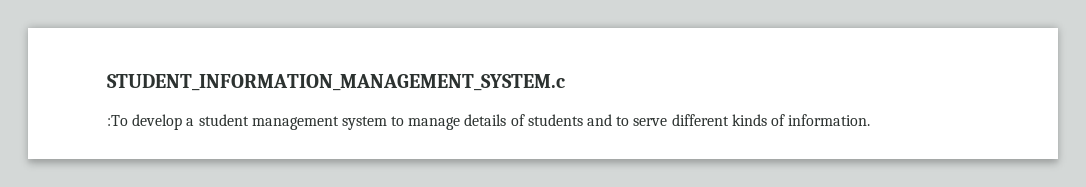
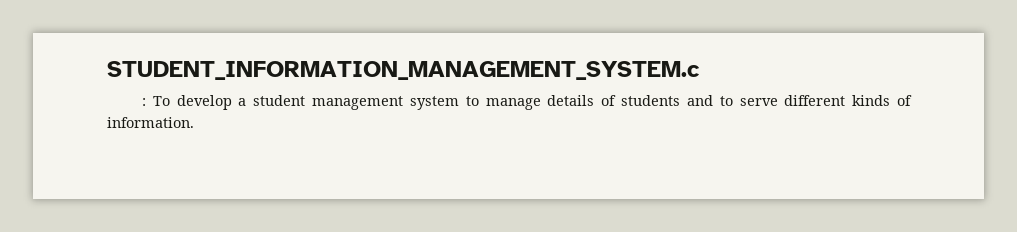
[107,115,128,126] :To -> [141,96,170,106] : To

